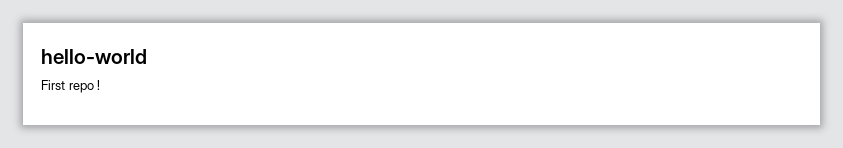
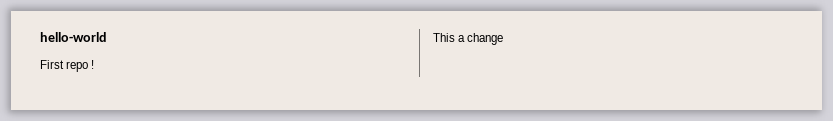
(101, 85) none -> [433,33,504,45] // This a change

